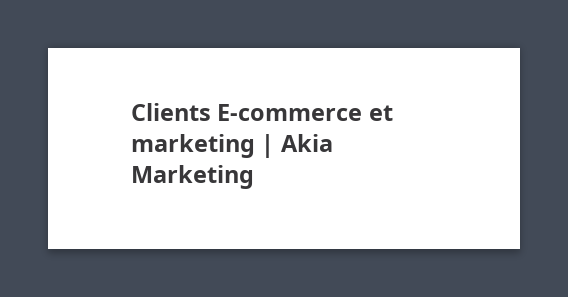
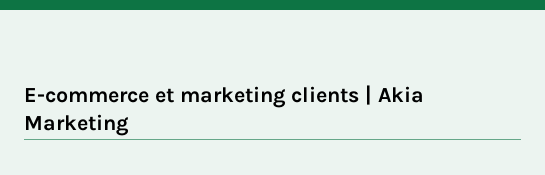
[131,103,211,121] Clients -> (24, 95) none
(255, 146) none -> [291,86,360,103] clients

